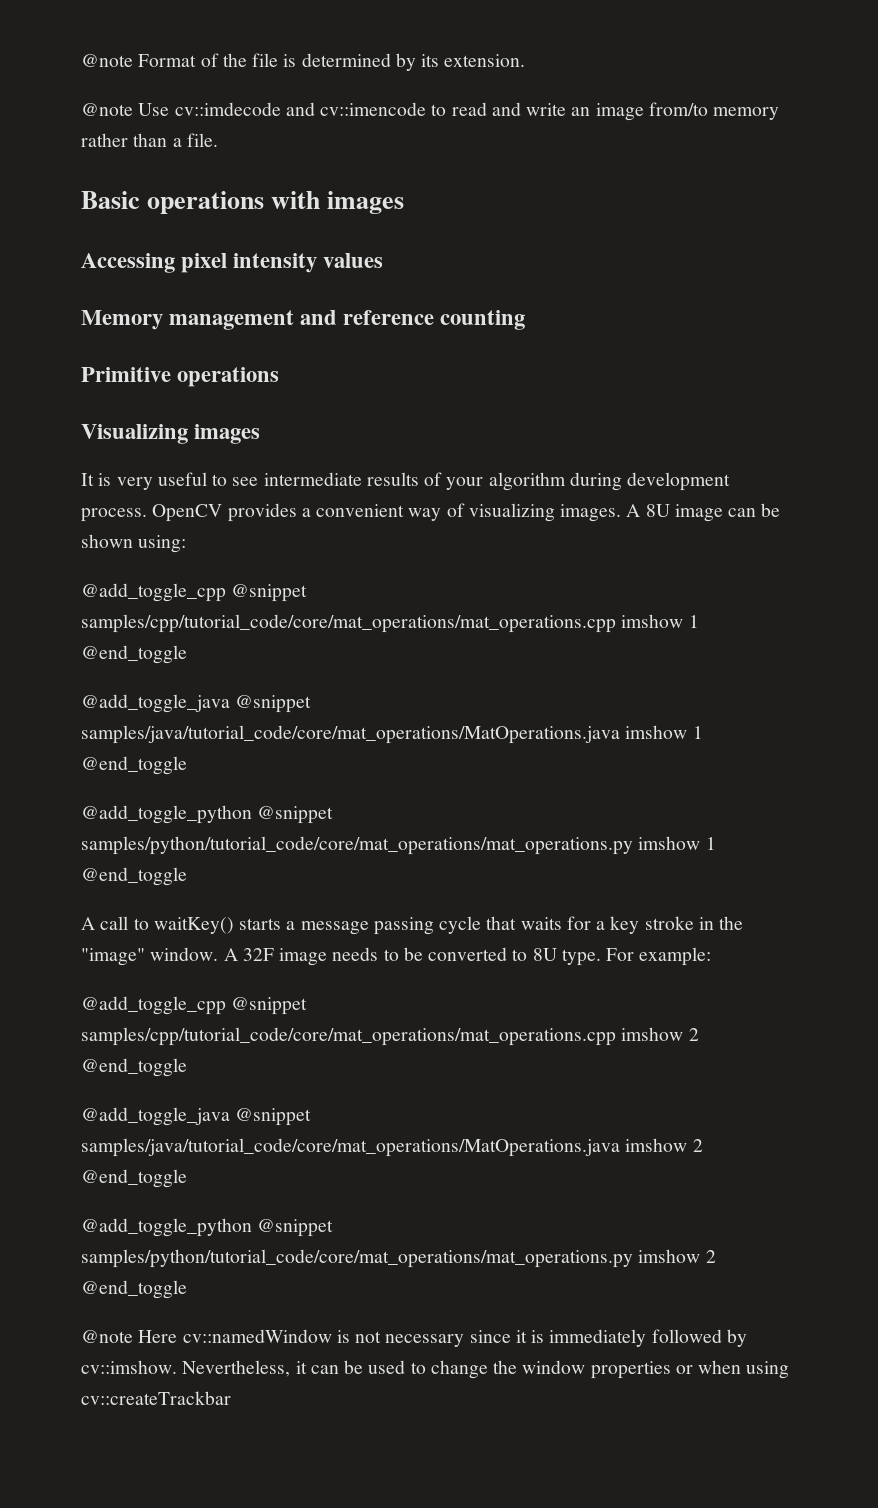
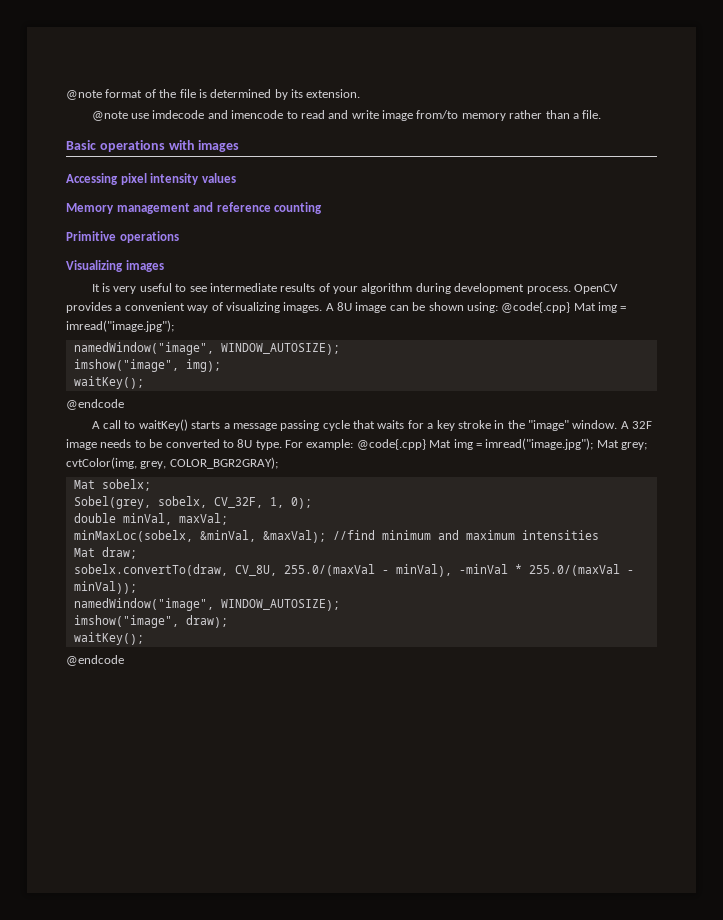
[81,54,197,67] @note Format -> [66,89,143,100] @note format
[138,102,427,116] Use cv::imdecode and cv::imencode -> [131,110,284,119] use imdecode and imencode
[571,107,591,116] an -> (379, 114) none
[81,583,308,602] [81,614,699,633] [81,645,187,664] [81,694,312,713] [81,725,703,744] [81,756,187,775] [81,805,334,824] [81,836,716,855] [81,867,187,886] // @add_toggle_cpp @snippet samples/cpp/tutorial_code/core/mat_operations/mat_operations.cpp imshow 1 @end_toggle // @add_toggle_java @snippet samples/java/tutorial_code/core/mat_operations/MatOperations.java imshow 1 @end_toggle // @add_toggle_python @snippet samples/python/tutorial_code/core/mat_operations/mat_operations.py imshow 1 @end_toggle -> [501,302,627,313] [66,320,174,332] [73,342,340,355] [73,359,221,372] [73,376,144,389] [66,399,124,410] @code{.cpp} Mat img = imread("image.jpg"); // namedWindow("image", WINDOW_AUTOSIZE); // imshow("image", img); // waitKey(); // @endcode
[81,996,308,1015] [81,1027,699,1046] [81,1058,187,1077] [81,1107,312,1126] [81,1138,703,1157] [81,1169,187,1188] [81,1218,334,1237] [81,1249,716,1268] [81,1280,187,1299] [81,1329,747,1347] [81,1360,790,1379] [81,1391,231,1405] // @add_toggle_cpp @snippet samples/cpp/tutorial_code/core/mat_operations/mat_operations.cpp imshow 2 @end_toggle // @add_toggle_java @snippet samples/java/tutorial_code/core/mat_operations/MatOperations.java imshow 2 @end_toggle // @add_toggle_python @snippet samples/python/tutorial_code/core/mat_operations/mat_operations.py imshow 2 @end_toggle // @note Here cv::namedWindow is not necessary since it is immediately followed by cv::imshow. Nevertheless, it can be used to change the window properties or when using cv::createTrackbar -> [356,438,647,450] [66,457,278,469] [73,479,151,491] [73,496,312,509] [73,513,228,525] [73,530,599,543] [73,547,137,559] [73,564,634,577] [73,581,137,594] [73,598,340,611] [73,615,228,628] [73,632,144,645] [66,655,124,666] @code{.cpp} Mat img = imread("image.jpg"); Mat grey; cvtColor(img, grey, COLOR_BGR2GRAY); // Mat sobelx; // Sobel(grey, sobelx, CV_32F, 1, 0); // double minVal, maxVal; // minMaxLoc(sobelx, &minVal, &maxVal); //find minimum and maximum intensities // Mat draw; // sobelx.convertTo(draw, CV_8U, 255.0/(maxVal - minVal), -minVal * 255.0/(maxVal - minVal)); // namedWindow("image", WINDOW_AUTOSIZE); // imshow("image", draw); // waitKey(); // @endcode

